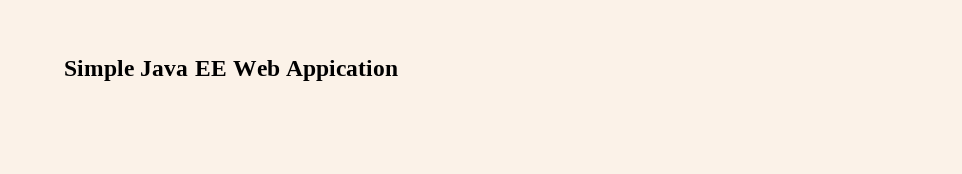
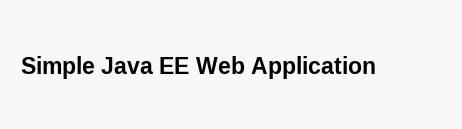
[286,60,399,81] Appication -> [250,56,376,79] Application

